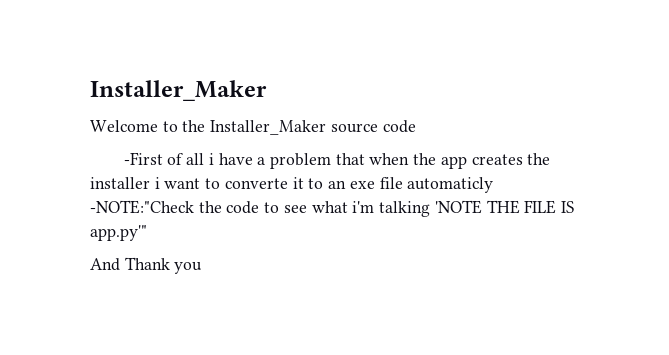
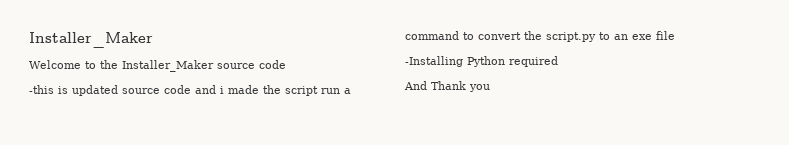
[123,152,551,169] [90,177,494,193] [90,200,574,217] [90,225,147,241] -First of all i have a problem that when the app creates the installer i want to converte it to an exe file automaticly -NOTE:"Check the code to see what i'm talking 'NOTE THE FILE IS app.py'" -> [29,85,351,96] [405,31,675,42] [405,56,558,67] -this is updated source code and i made the script run a command to convert the script.py to an exe file // -Installing Python required

